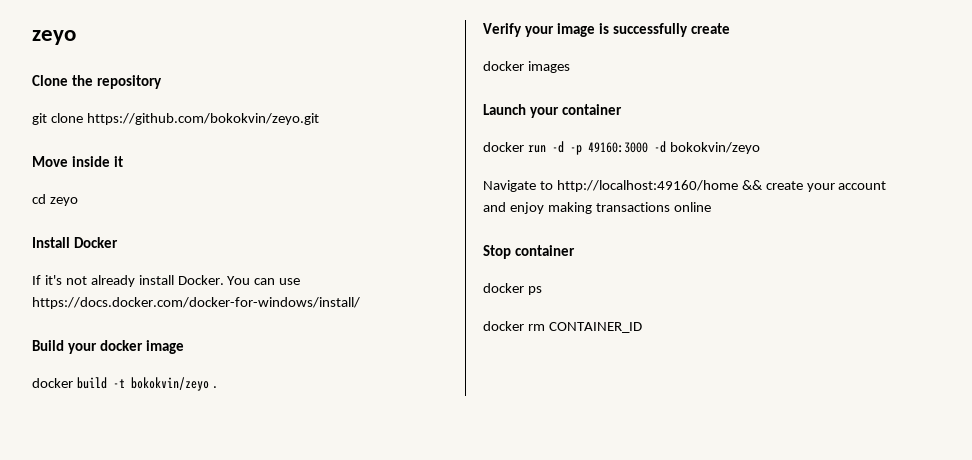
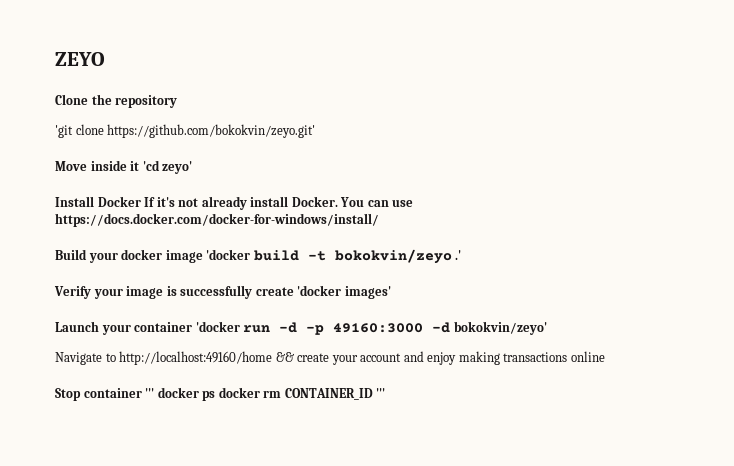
[32,30,76,45] zeyo -> [55,52,105,66] ZEYO
[32,113,319,125] git clone https://github.com/bokokvin/zeyo.git -> [55,124,316,138] 'git clone https://github.com/bokokvin/zeyo.git'
[32,194,78,206] // cd zeyo -> [142,160,193,174] 'cd zeyo'
(118, 242) // -> (141, 201) none
[32,378,73,388] // docker -> [206,249,251,260] 'docker
[212,386,217,388] . -> [455,250,462,260] .'
[483,61,570,73] // docker images -> [297,285,391,299] 'docker images'
[483,142,524,152] // docker -> [195,321,240,332] 'docker
[669,142,760,154] bokokvin/zeyo -> [453,321,547,335] bokokvin/zeyo'
(575, 250) // -> [145,388,155,398] '''
(542, 290) // -> (216, 396) none
(642, 327) none -> [376,388,386,398] '''

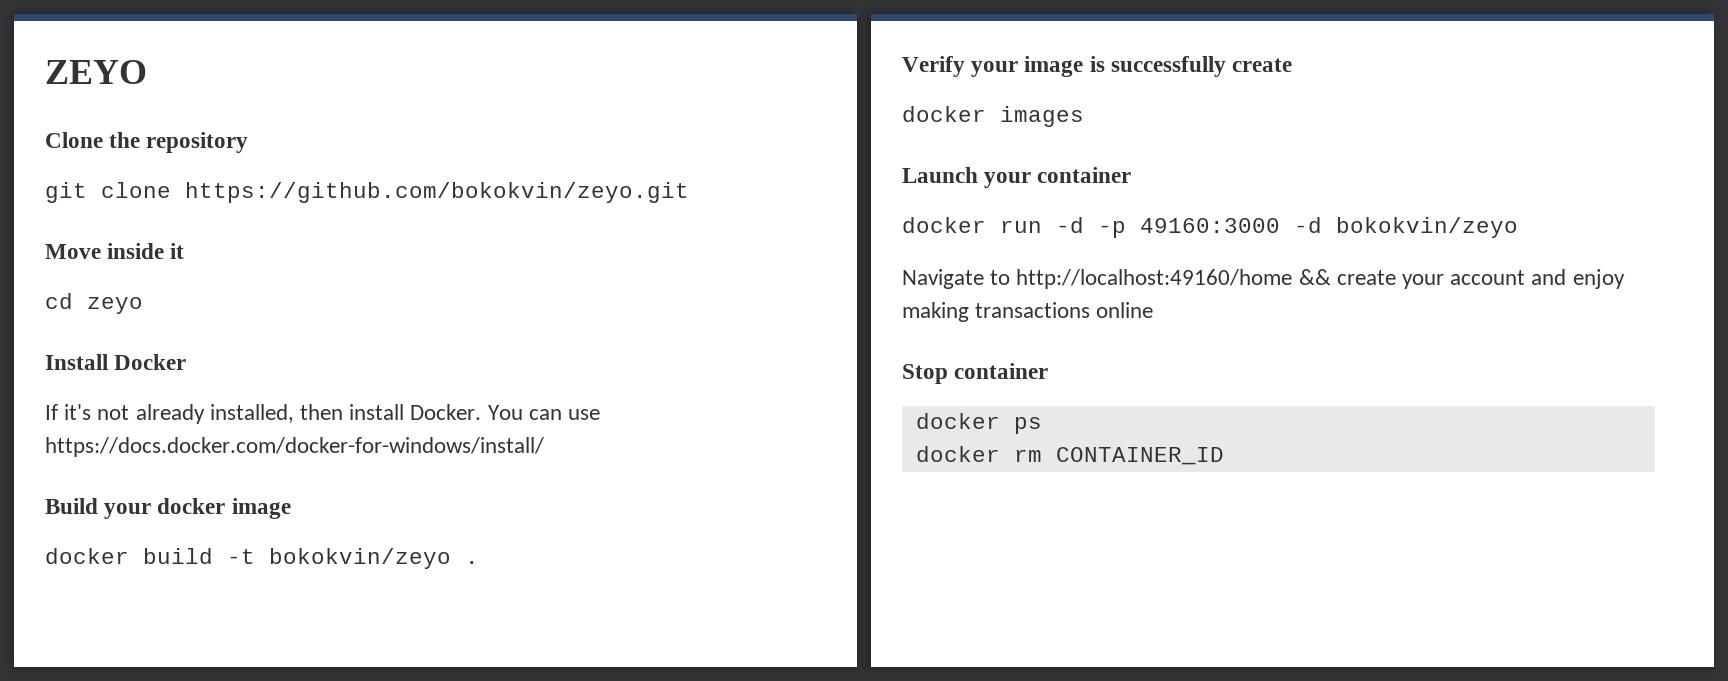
[55,124,316,138] 'git clone https://github.com/bokokvin/zeyo.git' -> [45,182,689,203] git clone https://github.com/bokokvin/zeyo.git
[142,160,193,174] 'cd zeyo' -> [45,293,143,314] // cd zeyo
(141, 201) none -> (187, 362) //
(247, 203) none -> [209,404,344,423] installed, then
[206,249,251,260] 'docker -> [45,548,129,564] // docker
[455,250,462,260] .' -> [465,561,479,564] .
[297,285,391,299] 'docker images' -> [902,106,1084,127] // docker images
[195,321,240,332] 'docker -> [902,217,986,233] // docker
[453,321,547,335] bokokvin/zeyo' -> [1336,217,1518,238] bokokvin/zeyo
[145,388,155,398] ''' -> (1049, 371) //
(216, 396) none -> (1042, 425) //
[376,388,386,398] ''' -> (1224, 456) none

